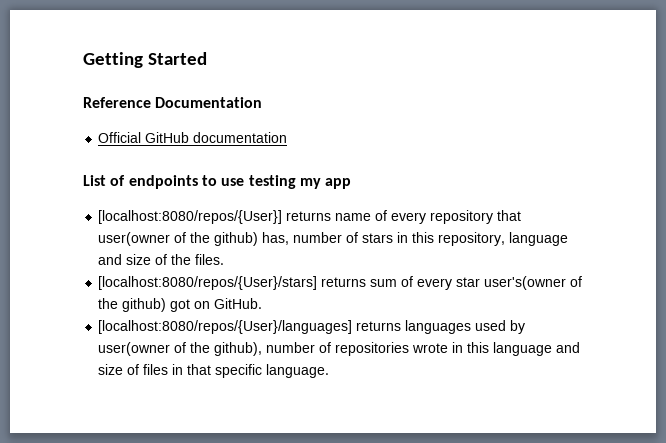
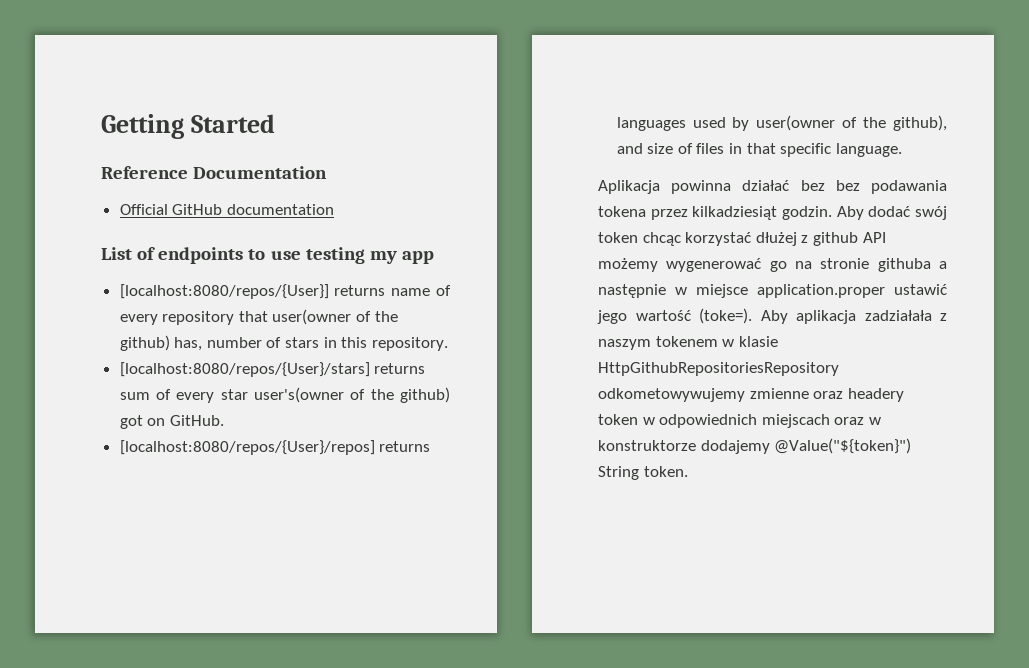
[438,232,569,246] [98,254,225,265] repository, language and size of the files. -> [371,337,448,351] repository.
[98,320,353,334] [localhost:8080/repos/{User}/languages] -> [119,440,375,455] [localhost:8080/repos/{User}/repos]
[266,342,553,356] number of repositories wrote in this language -> (947, 123) none
(330, 371) none -> [598,180,947,194] [598,206,947,220] [598,232,886,246] [598,258,947,272] [598,284,947,298] [597,308,947,324] [598,336,778,350] [598,362,839,376] [598,388,904,402] [598,414,881,428] [598,438,912,454] [598,466,688,480] // Aplikacja powinna działać bez bez podawania tokena przez kilkadziesiąt godzin. Aby dodać swój token chcąc korzystać dłużej z github API możemy wygenerować go na stronie githuba a następnie w miejsce application.proper ustawić jego wartość (toke=). Aby aplikacja zadziałała z naszym tokenem w klasie HttpGithubRepositoriesRepository odkometowywujemy zmienne oraz headery token w odpowiednich miejscach oraz w konstruktorze dodajemy @Value("${token}") String token.

